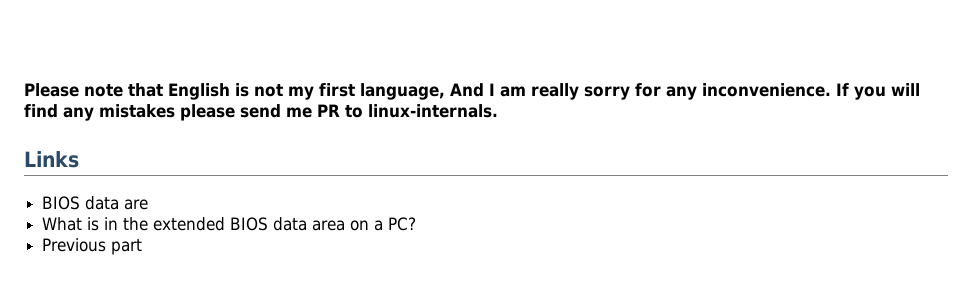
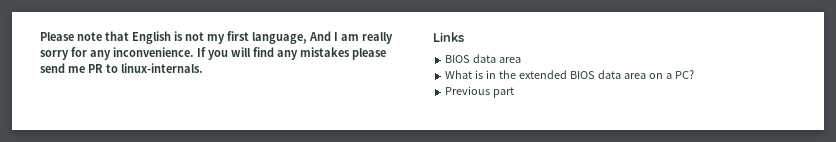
[124,199,149,210] are -> [499,57,522,63] area

